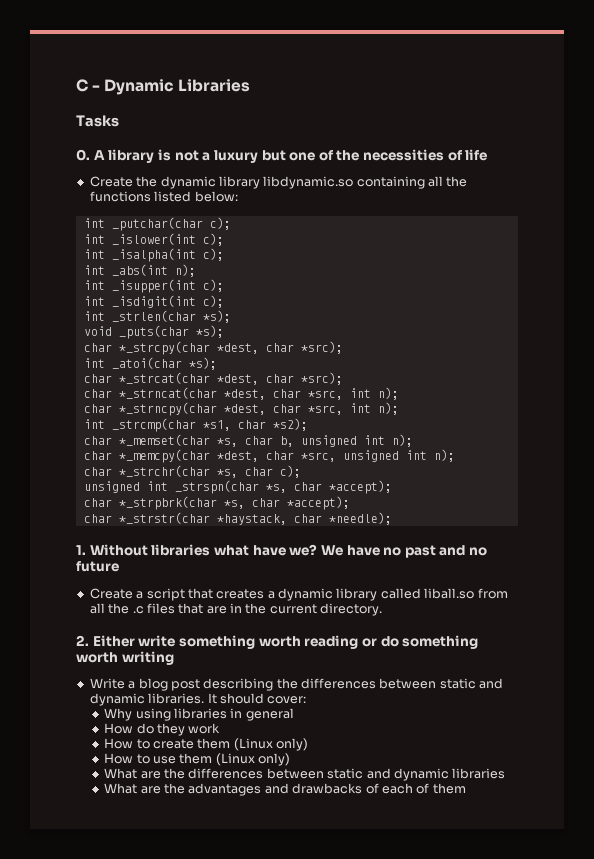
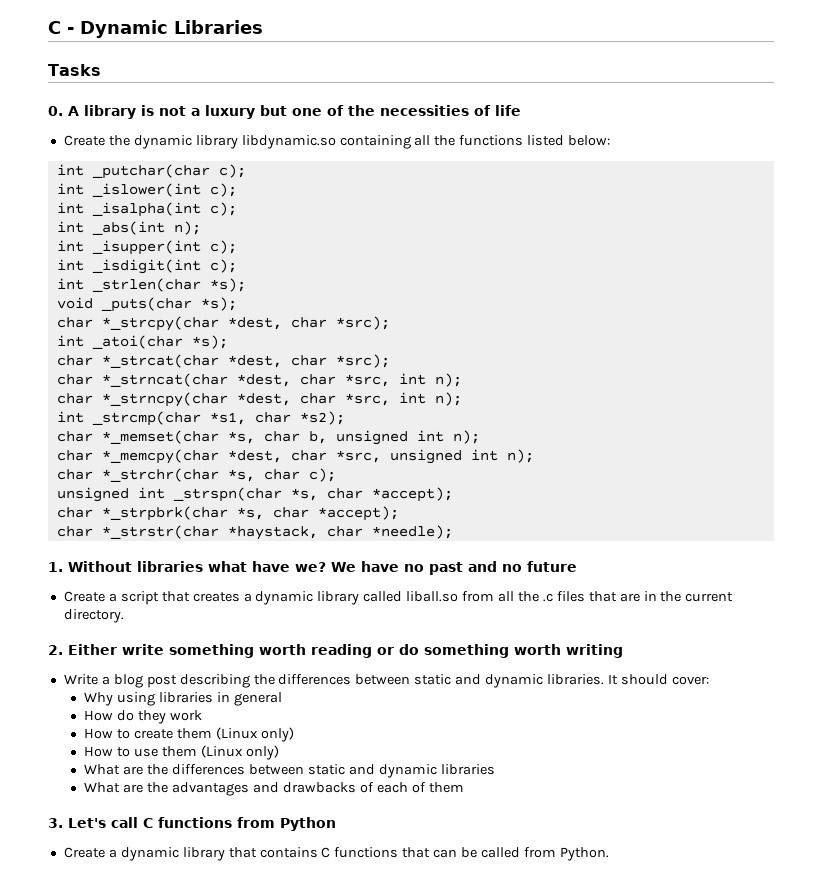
(466, 788) none -> [48,817,336,831] [63,847,609,861] // 3. Let's call C functions from Python // Create a dynamic library that contains C functions that can be called from Python.

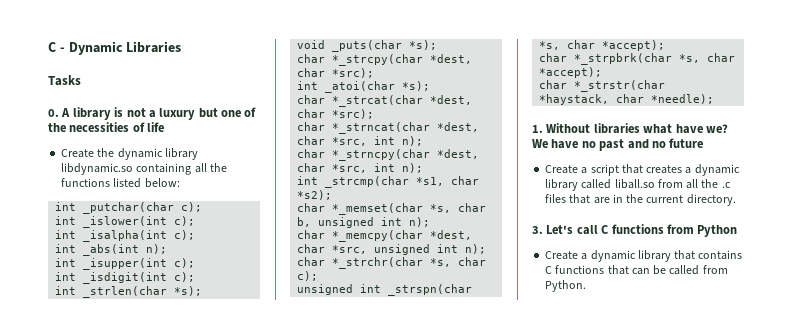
[48,644,623,658] [63,674,709,688] [84,692,282,706] [84,710,203,724] [84,727,294,742] [84,745,279,760] [84,764,495,778] [84,782,464,796] // 2. Either write something worth reading or do something worth writing // Write a blog post describing the differences between static and dynamic libraries. It should cover: // Why using libraries in general // How do they work // How to create them (Linux only) // How to use them (Linux only) // What are the differences between static and dynamic libraries // What are the advantages and drawbacks of each of them -> (736, 200) none

